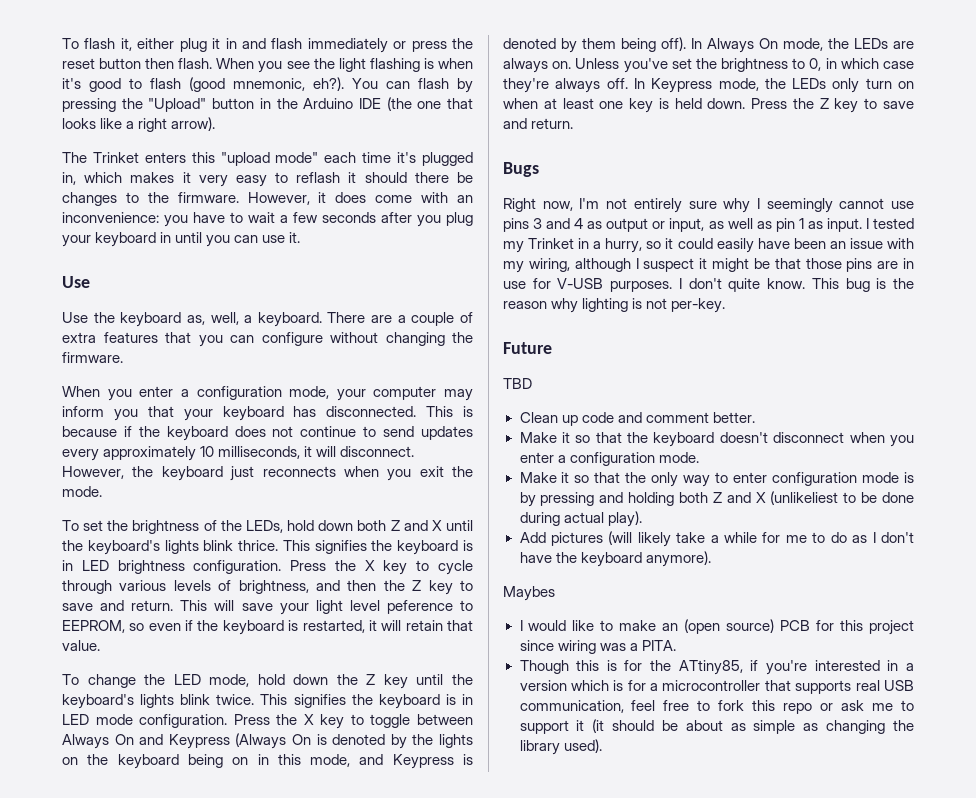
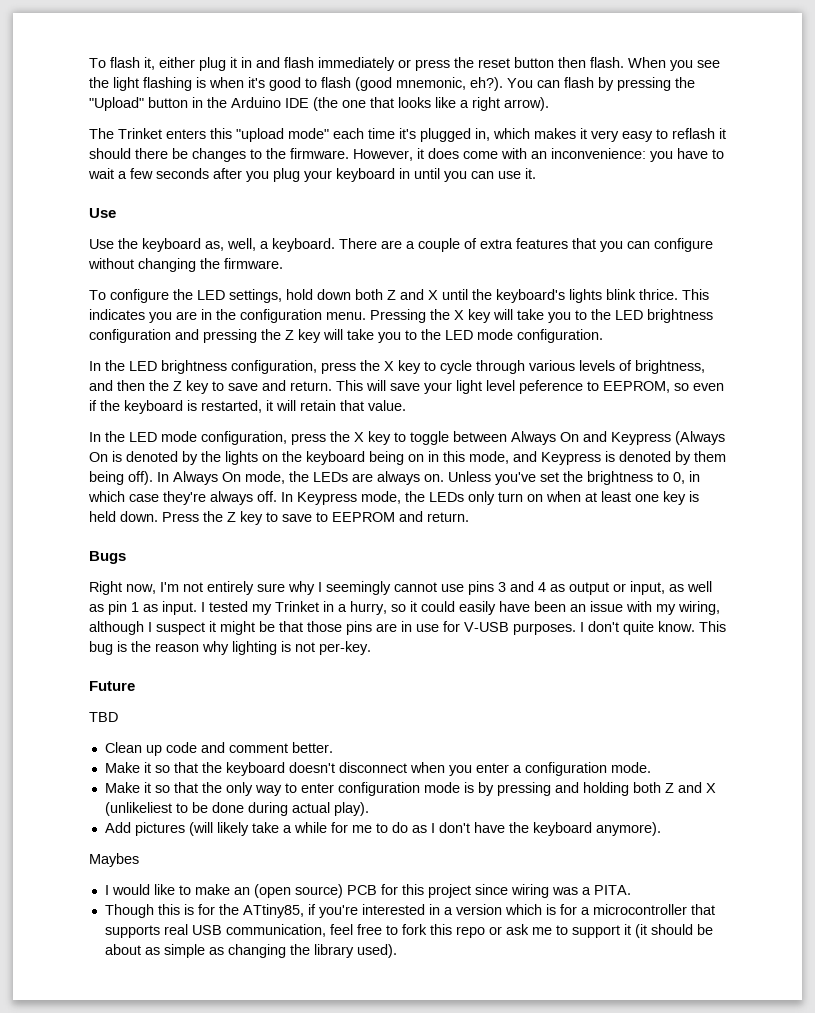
[62,386,473,401] [62,406,473,421] [62,426,474,441] [62,446,415,461] [62,466,473,481] [62,486,102,497] [62,520,283,534] When you enter a configuration mode, your computer may inform you that your keyboard has disconnected. This is because if the keyboard does not continue to send updates every approximately 10 milliseconds, it will disconnect. However, the keyboard just reconnects when you exit the mode. // To set the brightness of the LEDs, -> [89,289,282,303] To configure the LED settings,
[314,540,473,555] [62,560,327,574] signifies the keyboard is in LED brightness configuration. Press -> [89,309,713,323] [89,329,603,343] [89,360,356,374] indicates you are in the configuration menu. Pressing the X key will take you to the LED brightness configuration and pressing the Z key will take you to the LED mode configuration. // In the LED brightness configuration, press
[62,674,474,689] [62,694,473,709] [62,714,270,728] To change the LED mode, hold down the Z key until the keyboard's lights blink twice. This signifies the keyboard is in LED mode configuration. Press -> [89,431,326,445] In the LED mode configuration, press
(914, 105) none -> [316,512,395,522] to EEPROM

